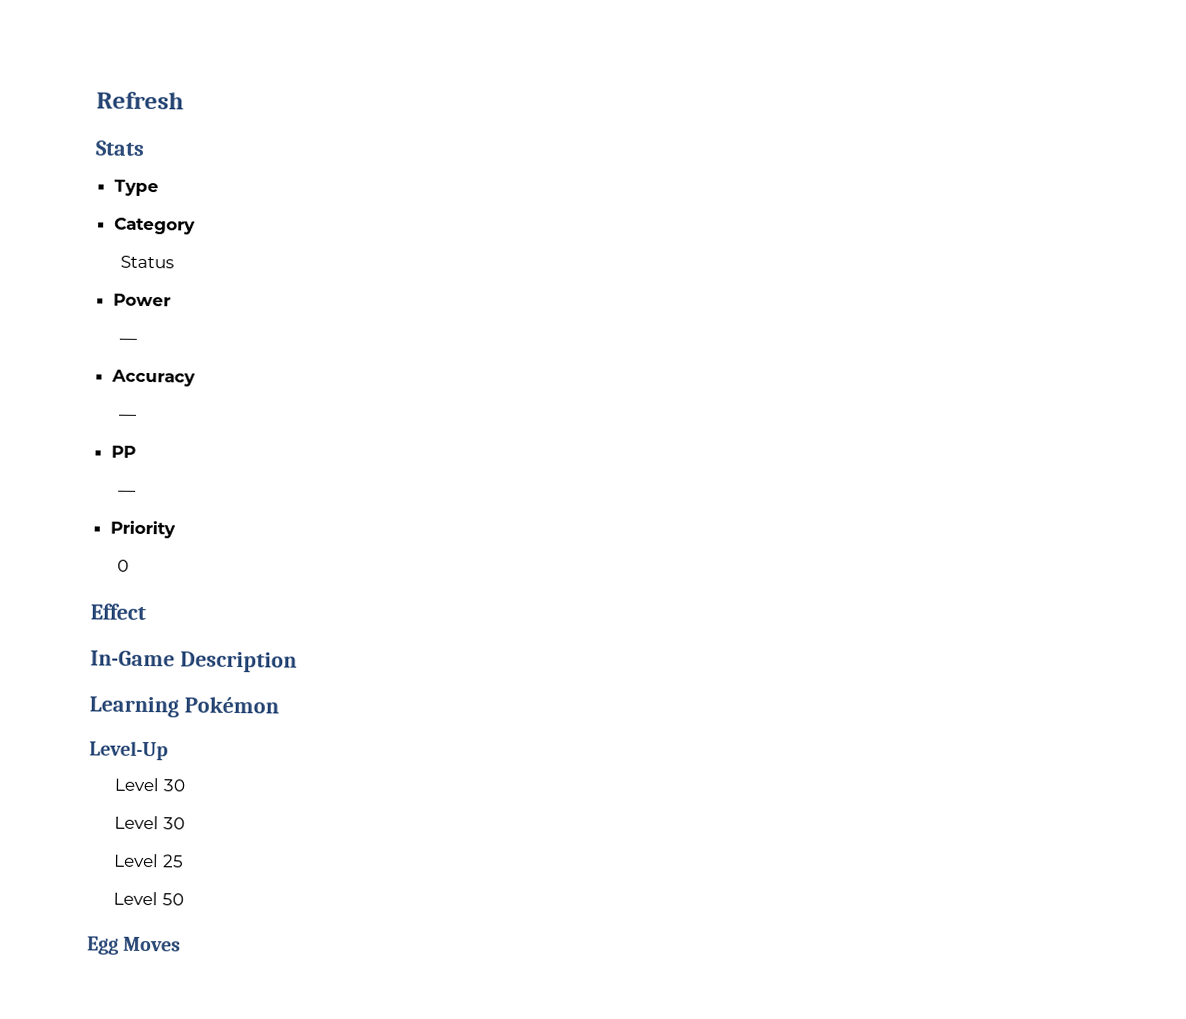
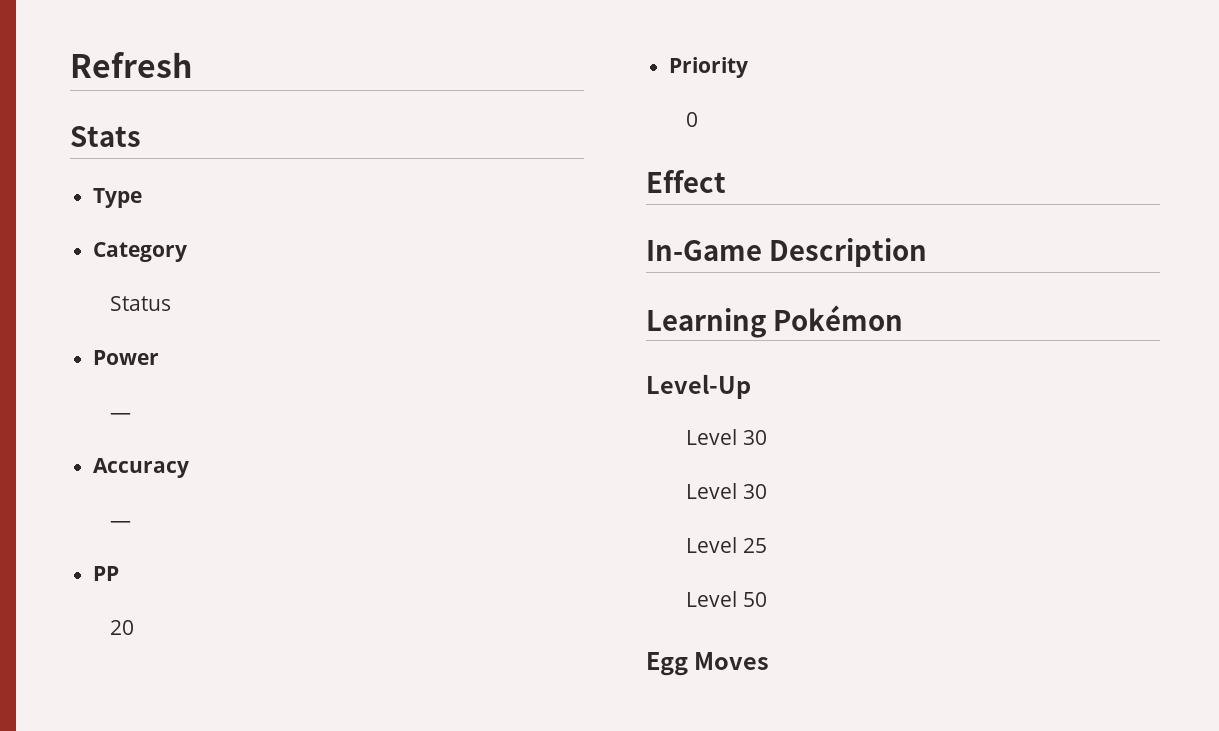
[118,490,137,496] — -> [110,620,135,635] 20

